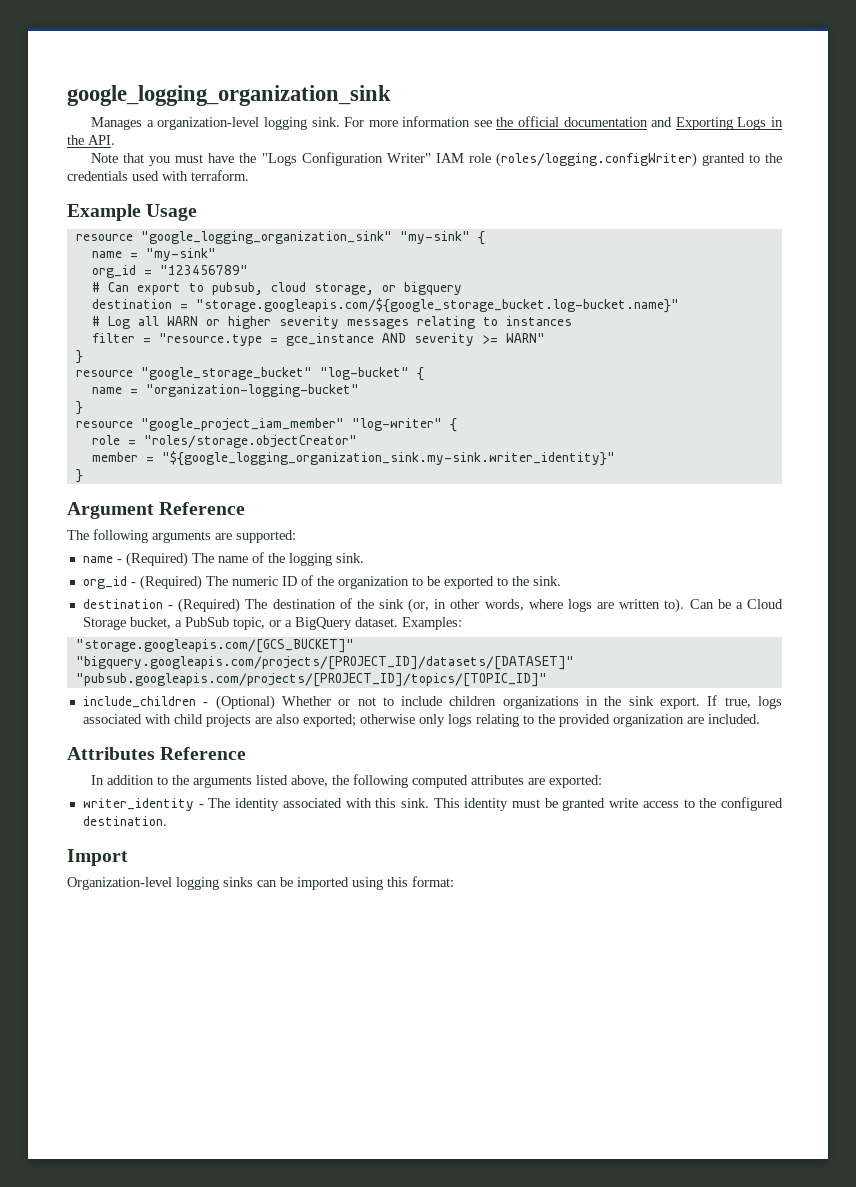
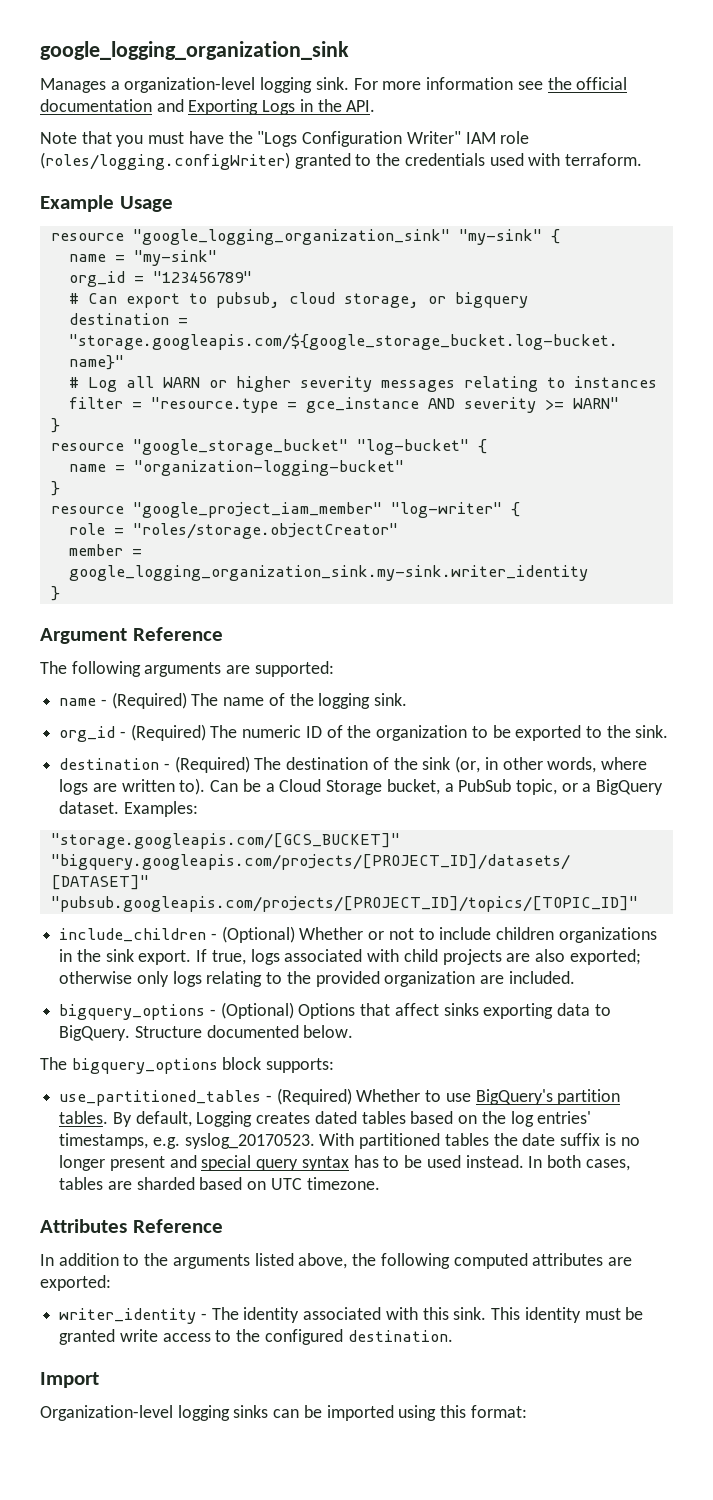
[161,451,615,466] "${google_logging_organization_sink.my-sink.writer_identity}" -> [68,565,588,581] google_logging_organization_sink.my-sink.writer_identity
(760, 719) none -> [59,1002,611,1020] [59,1025,354,1041] [40,1057,335,1074] [59,1088,621,1106] [59,1111,592,1127] [59,1133,640,1149] [59,1155,630,1171] [59,1177,380,1190] // bigquery_options - (Optional) Options that affect sinks exporting data to BigQuery. Structure documented below. // The bigquery_options block supports: // use_partitioned_tables - (Required) Whether to use BigQuery's partition tables. By default, Logging creates dated tables based on the log entries' timestamps, e.g. syslog_20170523. With partitioned tables the date suffix is no longer present and special query syntax has to be used instead. In both cases, tables are sharded based on UTC timezone.

